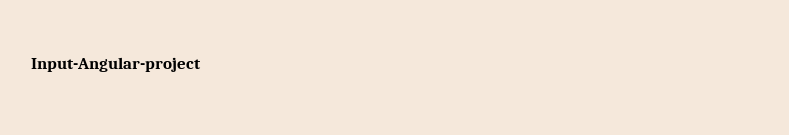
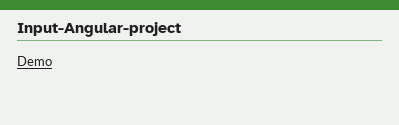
(201, 64) none -> [17,56,52,66] // Demo

